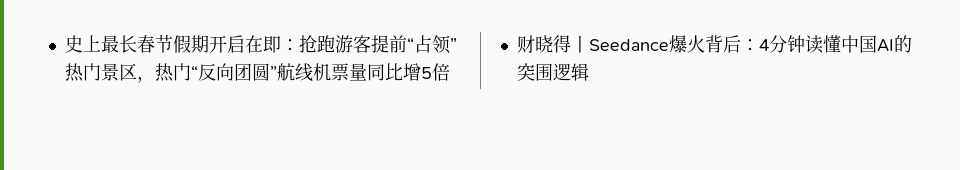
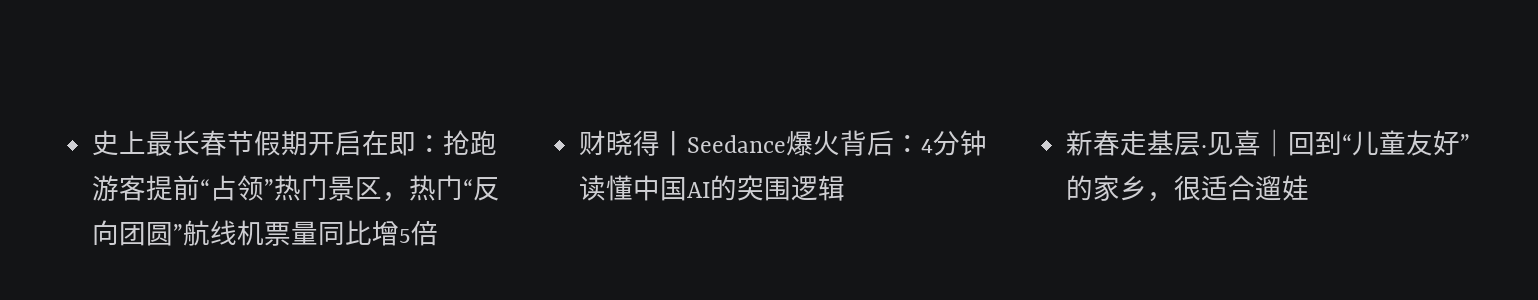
(589, 72) none -> [1066,129,1471,157] [1066,175,1310,202] // 新春走基层·见喜｜回到“儿童友好”的家乡，很适合遛娃

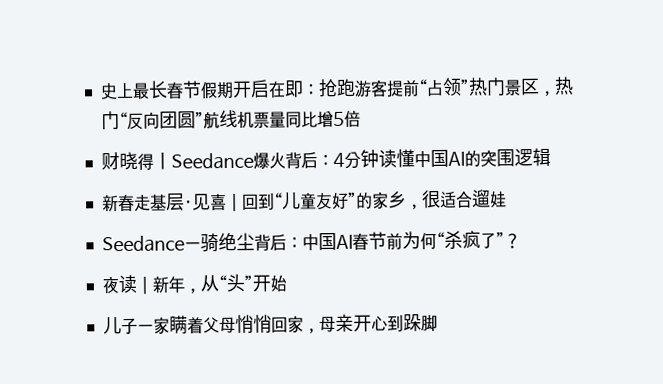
(1310, 188) none -> [101,230,521,253] [101,273,287,295] [102,313,438,336] // Seedance一骑绝尘背后：中国AI春节前为何“杀疯了”？ // 夜读｜新年，从“头”开始 // 儿子一家瞒着父母悄悄回家，母亲开心到跺脚

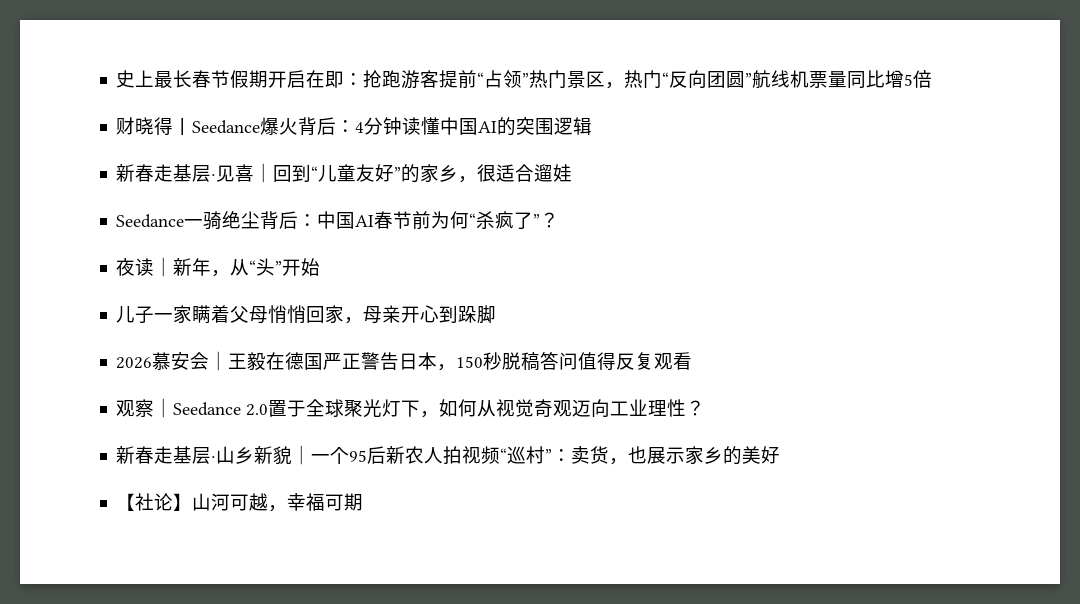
(438, 323) none -> [116,351,693,371] [116,398,706,418] [116,445,781,465] [116,493,364,512] // 2026慕安会｜王毅在德国严正警告日本，150秒脱稿答问值得反复观看 // 观察｜Seedance 2.0置于全球聚光灯下，如何从视觉奇观迈向工业理性？ // 新春走基层·山乡新貌｜一个95后新农人拍视频“巡村”：卖货，也展示家乡的美好 // 【社论】山河可越，幸福可期

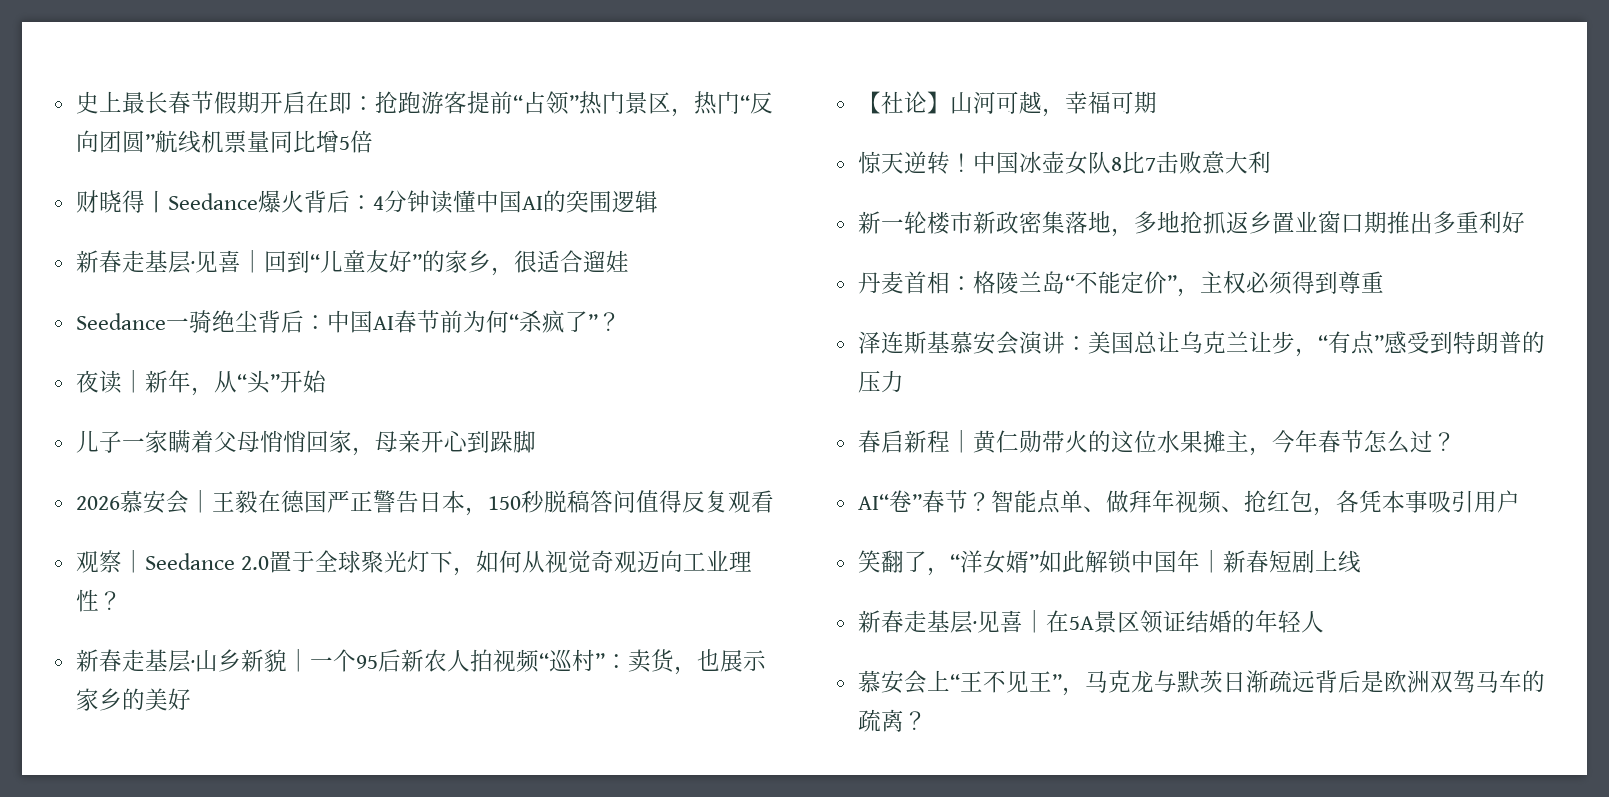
(364, 502) none -> [857,151,1271,175] [857,211,1525,237] [857,271,1384,297] [857,331,1545,357] [857,370,904,393] [857,430,1456,456] [857,490,1520,516] [857,550,1361,576] [857,610,1324,634] [857,670,1545,696] [857,709,927,732] // 惊天逆转！中国冰壶女队8比7击败意大利 // 新一轮楼市新政密集落地，多地抢抓返乡置业窗口期推出多重利好 // 丹麦首相：格陵兰岛“不能定价”，主权必须得到尊重 // 泽连斯基慕安会演讲：美国总让乌克兰让步，“有点”感受到特朗普的压力 // 春启新程｜黄仁勋带火的这位水果摊主，今年春节怎么过？ // AI“卷”春节？智能点单、做拜年视频、抢红包，各凭本事吸引用户 // 笑翻了，“洋女婿”如此解锁中国年｜新春短剧上线 // 新春走基层·见喜｜在5A景区领证结婚的年轻人 // 慕安会上“王不见王”，马克龙与默茨日渐疏远背后是欧洲双驾马车的疏离？

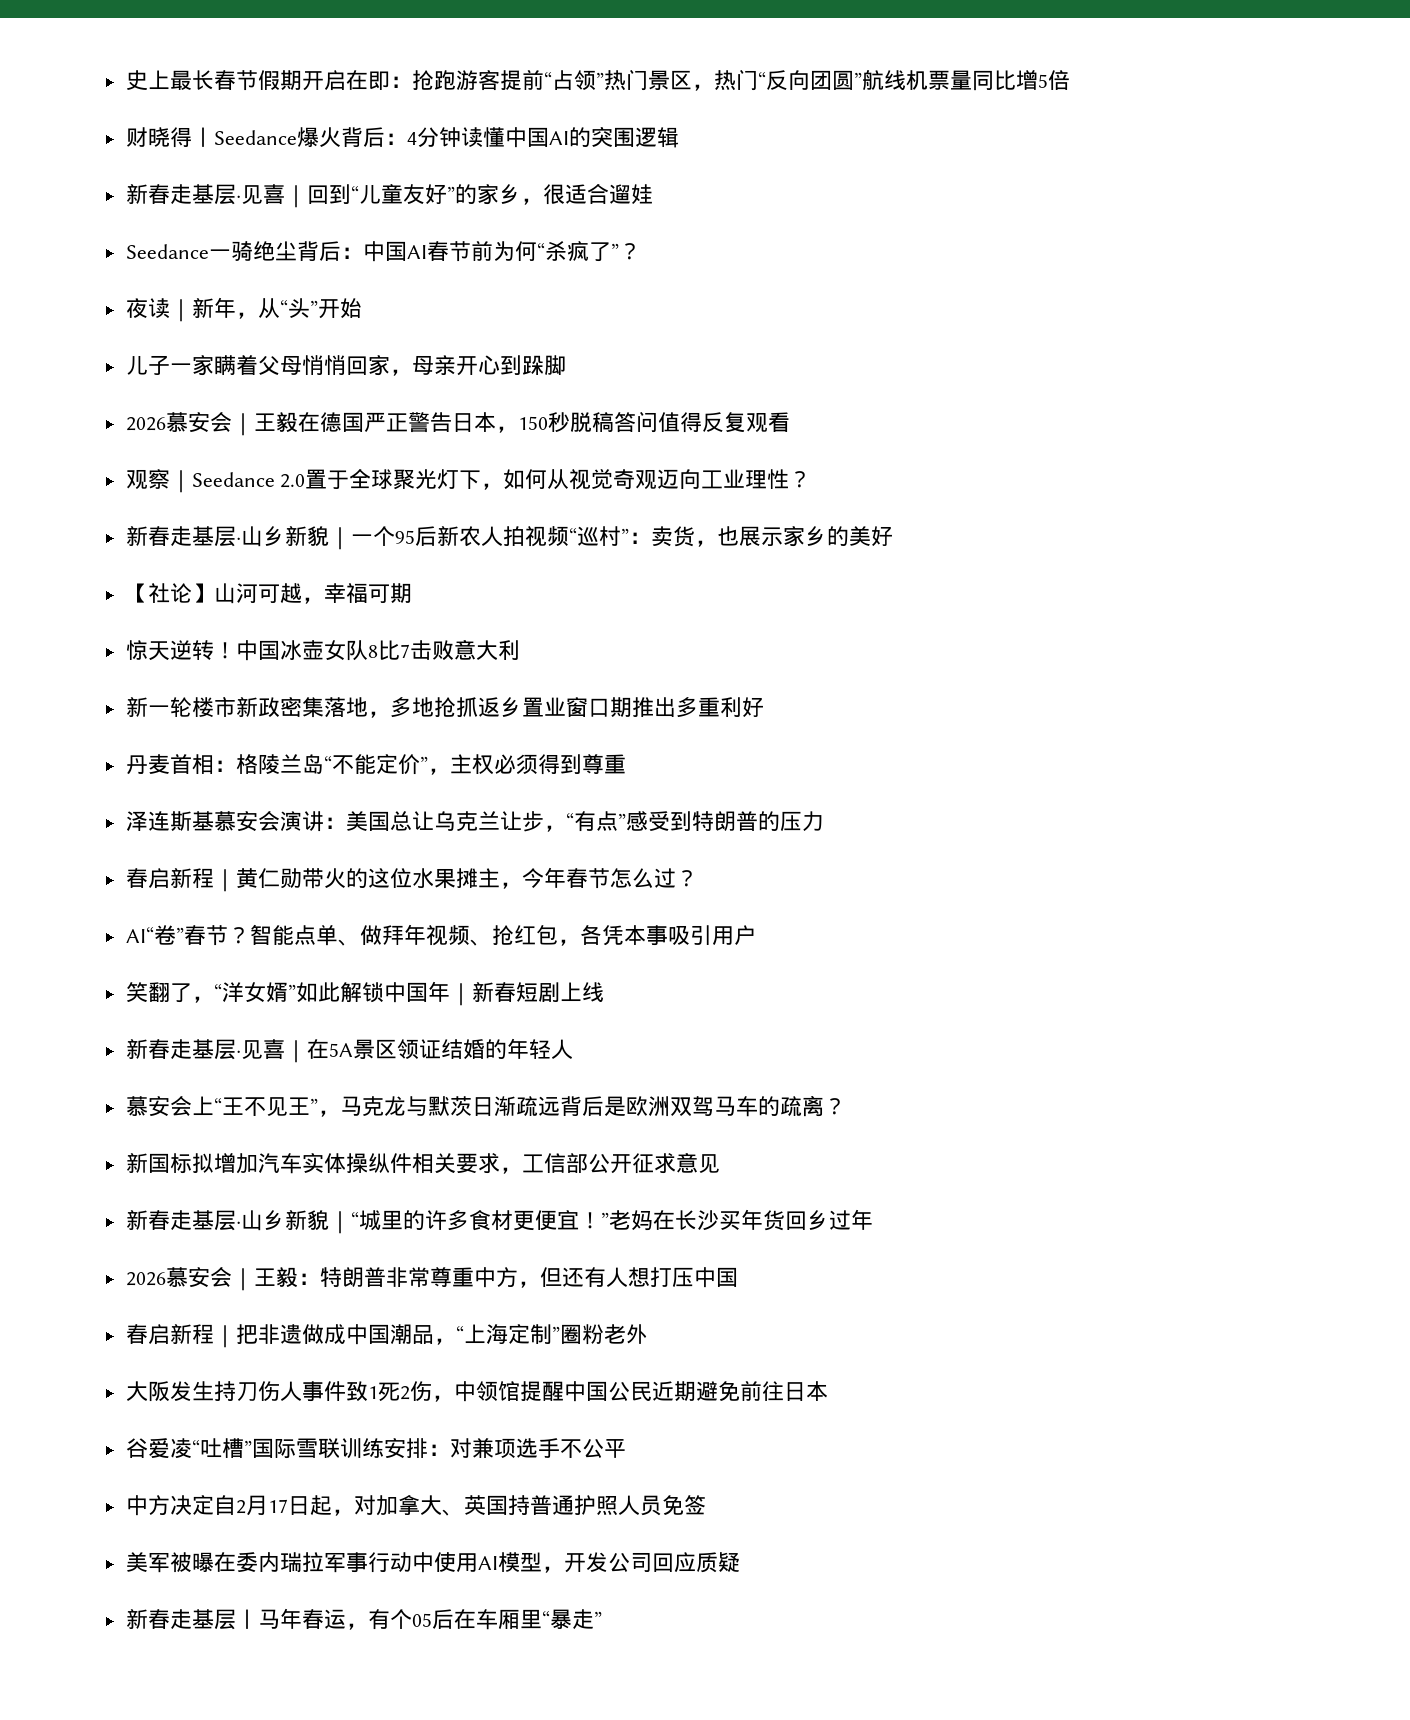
(927, 720) none -> [125,1152,720,1174] [125,1209,873,1234] [125,1267,738,1291] [125,1324,648,1348] [125,1380,828,1402] [125,1438,626,1459] [125,1495,706,1516] [125,1552,740,1573] [125,1608,602,1630] // 新国标拟增加汽车实体操纵件相关要求，工信部公开征求意见 // 新春走基层·山乡新貌｜“城里的许多食材更便宜！”老妈在长沙买年货回乡过年 // 2026慕安会｜王毅：特朗普非常尊重中方，但还有人想打压中国 // 春启新程｜把非遗做成中国潮品，“上海定制”圈粉老外 // 大阪发生持刀伤人事件致1死2伤，中领馆提醒中国公民近期避免前往日本 // 谷爱凌“吐槽”国际雪联训练安排：对兼项选手不公平 // 中方决定自2月17日起，对加拿大、英国持普通护照人员免签 // 美军被曝在委内瑞拉军事行动中使用AI模型，开发公司回应质疑 // 新春走基层丨马年春运，有个05后在车厢里“暴走”

